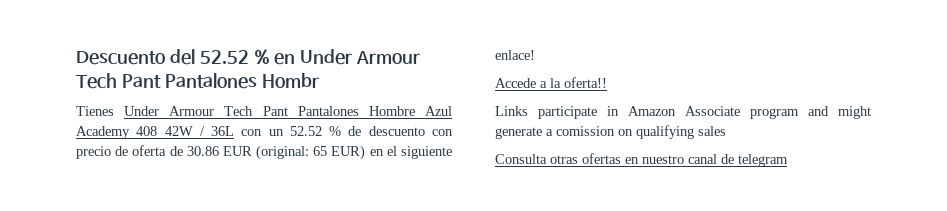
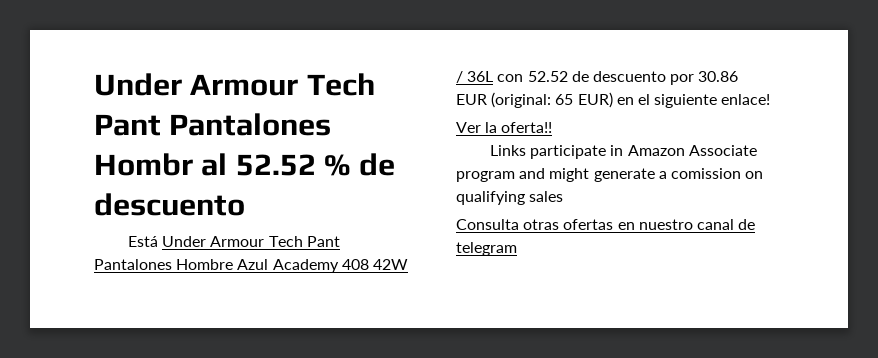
[76,49,296,65] Descuento del 52.52 % en -> (94, 84) none
[76,106,114,116] // Tienes -> [201,153,396,176] [94,193,245,216] [128,236,159,247] al 52.52 % de descuento // Está
[268,126,453,136] [76,145,183,159] un 52.52 % de descuento con precio de oferta de -> [527,71,695,85] 52.52 de descuento por
[495,78,547,88] Accede a -> [456,122,481,133] Ver

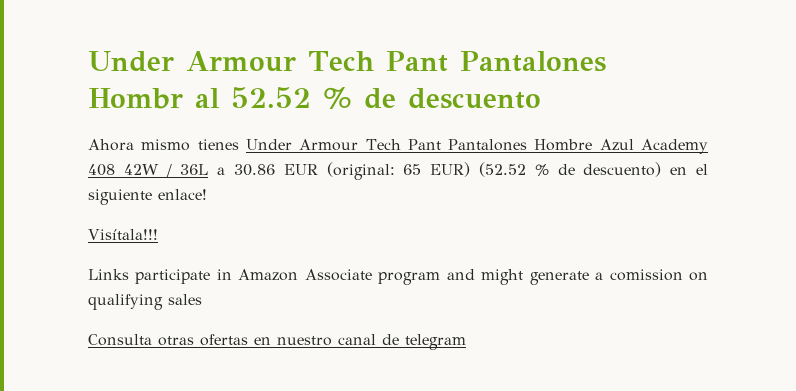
[128,236,159,247] Está -> [88,139,239,151] Ahora mismo tienes
[497,71,695,85] con 52.52 de descuento por -> [217,167,226,175] a
(613, 100) none -> [479,162,662,177] (52.52 % de descuento)
[456,122,553,133] Ver la oferta!! -> [88,229,158,240] Visítala!!!

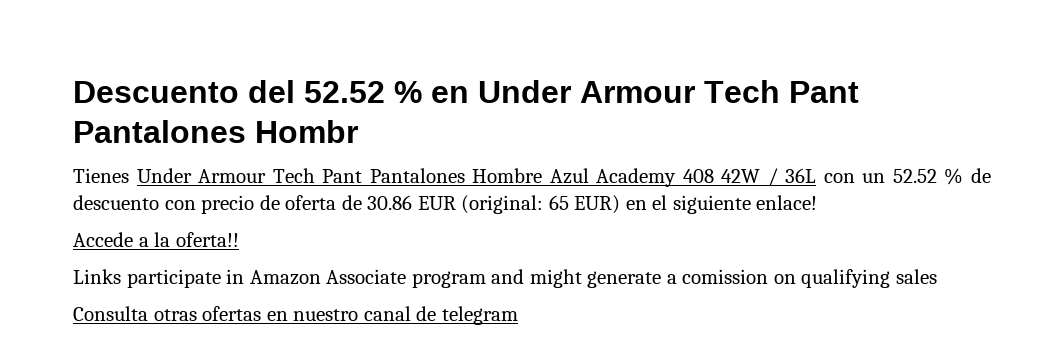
(88, 61) none -> [73,80,469,103] Descuento del 52.52 % en
[195,87,541,109] [88,139,239,151] al 52.52 % de descuento // Ahora mismo tienes -> [73,168,129,183] // Tienes
[217,167,226,175] a -> [823,168,991,185] [73,195,362,214] con un 52.52 % de descuento con precio de oferta de
[479,162,662,177] (52.52 % de descuento) -> (621, 204) none
[88,229,158,240] Visítala!!! -> [73,232,239,247] Accede a la oferta!!

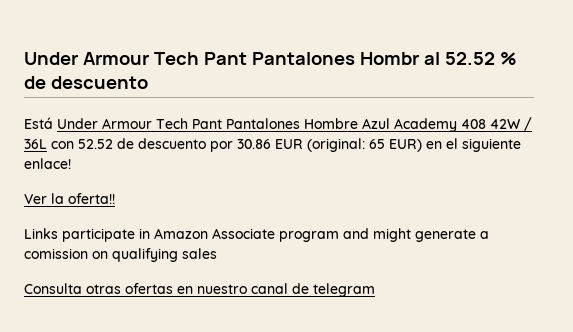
[73,80,469,103] Descuento del 52.52 % en -> (24, 58) none
[73,168,129,183] // Tienes -> [423,52,517,65] [24,76,148,89] [24,117,53,129] al 52.52 % de descuento // Está
[862,168,991,185] [73,195,362,214] un 52.52 % de descuento con precio de oferta de -> [78,138,233,152] 52.52 de descuento por
[73,232,149,247] Accede a -> [24,194,47,204] Ver

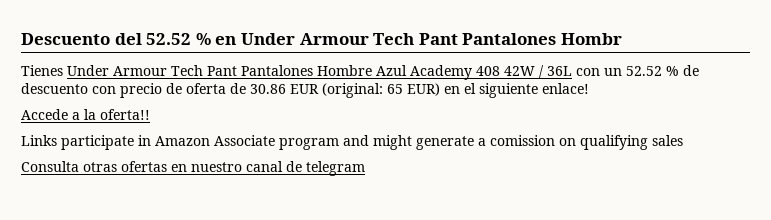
(24, 58) none -> [21,33,237,45] Descuento del 52.52 % en
[423,52,517,65] [24,76,148,89] [24,117,53,129] al 52.52 % de descuento // Está -> [21,65,63,76] // Tienes
[78,138,233,152] 52.52 de descuento por -> [604,65,699,76] [21,83,246,98] un 52.52 % de descuento con precio de oferta de
[24,194,47,204] Ver -> [21,109,80,120] Accede a

